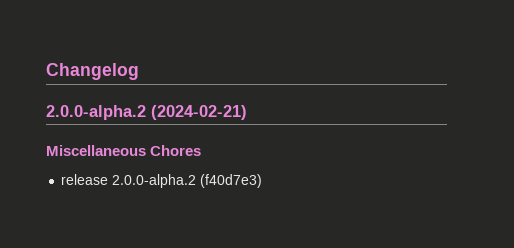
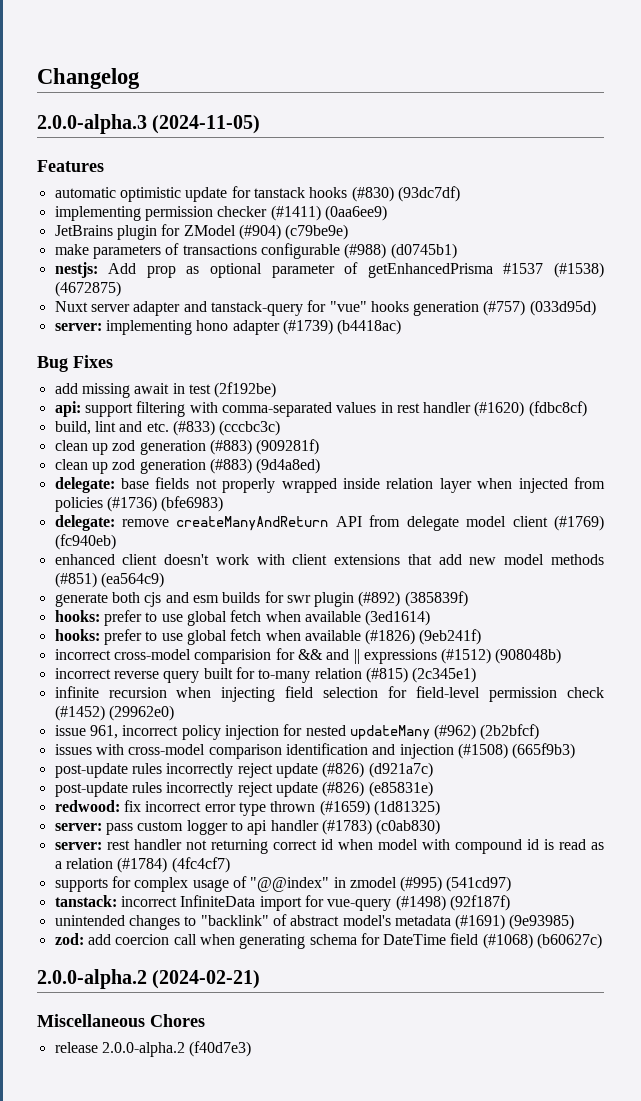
(139, 71) none -> [37,114,261,134] [37,160,104,172] [54,186,460,202] [54,205,387,221] [54,224,349,240] [54,243,457,259] [54,262,605,278] [54,281,121,297] [54,300,596,316] [54,319,402,335] [37,355,113,372] [54,382,277,398] [54,401,587,417] [54,420,281,436] [54,439,320,455] [54,458,321,474] [54,477,605,493] [54,496,224,512] [54,515,605,531] [54,534,116,550] [54,554,604,565] [54,572,164,588] [54,591,468,607] [54,610,431,626] [54,629,482,645] [54,648,562,664] [54,667,477,683] [54,686,604,702] [54,705,174,721] [54,724,540,740] [54,743,576,759] [54,762,433,778] [54,781,433,797] [54,800,440,816] [54,819,441,835] [54,839,604,854] [54,857,230,873] [54,876,512,892] [54,895,510,911] [54,914,575,930] [54,933,603,949] // 2.0.0-alpha.3 (2024-11-05) // Features // automatic optimistic update for tanstack hooks (#830) (93dc7df) // implementing permission checker (#1411) (0aa6ee9) // JetBrains plugin for ZModel (#904) (c79be9e) // make parameters of transactions configurable (#988) (d0745b1) // nestjs: Add prop as optional parameter of getEnhancedPrisma #1537 (#1538) (4672875) // Nuxt server adapter and tanstack-query for "vue" hooks generation (#757) (033d95d) // server: implementing hono adapter (#1739) (b4418ac) // Bug Fixes // add missing await in test (2f192be) // api: support filtering with comma-separated values in rest handler (#1620) (fdbc8cf) // build, lint and etc. (#833) (cccbc3c) // clean up zod generation (#883) (909281f) // clean up zod generation (#883) (9d4a8ed) // delegate: base fields not properly wrapped inside relation layer when injected from policies (#1736) (bfe6983) // delegate: remove createManyAndReturn API from delegate model client (#1769) (fc940eb) // enhanced client doesn't work with client extensions that add new model methods (#851) (ea564c9) // generate both cjs and esm builds for swr plugin (#892) (385839f) // hooks: prefer to use global fetch when available (3ed1614) // hooks: prefer to use global fetch when available (#1826) (9eb241f) // incorrect cross-model comparision for && and || expressions (#1512) (908048b) // incorrect reverse query built for to-many relation (#815) (2c345e1) // infinite recursion when injecting field selection for field-level permission check (#1452) (29962e0) // issue 961, incorrect policy injection for nested updateMany (#962) (2b2bfcf) // issues with cross-model comparison identification and injection (#1508) (665f9b3) // post-update rules incorrectly reject update (#826) (d921a7c) // post-update rules incorrectly reject update (#826) (e85831e) // redwood: fix incorrect error type thrown (#1659) (1d81325) // server: pass custom logger to api handler (#1783) (c0ab830) // server: rest handler not returning correct id when model with compound id is read as a relation (#1784) (4fc4cf7) // supports for complex usage of "@@index" in zmodel (#995) (541cd97) // tanstack: incorrect InfiniteData import for vue-query (#1498) (92f187f) // unintended changes to "backlink" of abstract model's metadata (#1691) (9e93985) // zod: add coercion call when generating schema for DateTime field (#1068) (b60627c)

